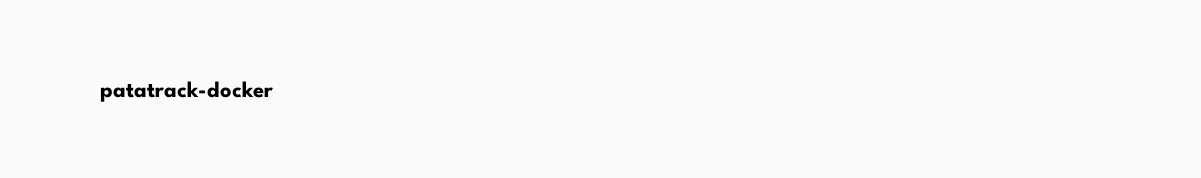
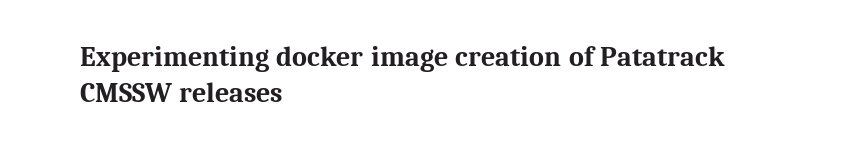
[100,81,273,102] patatrack-docker -> [80,46,726,72] [80,82,283,102] Experimenting docker image creation of Patatrack CMSSW releases

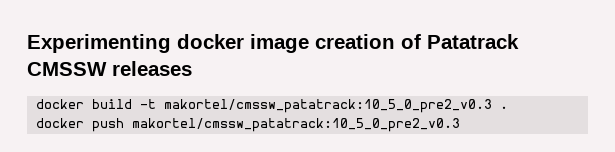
(283, 92) none -> [35,99,508,113] [35,118,460,132] // docker build -t makortel/cmssw_patatrack:10_5_0_pre2_v0.3 . // docker push makortel/cmssw_patatrack:10_5_0_pre2_v0.3

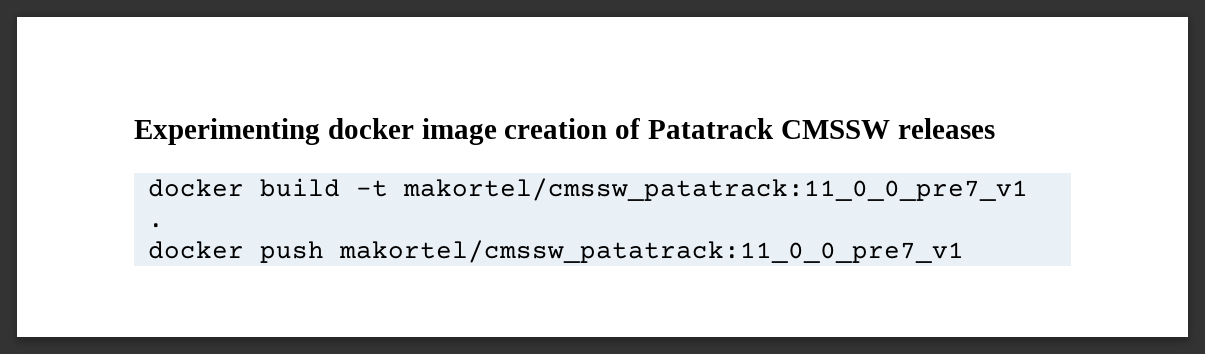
[163,99,492,113] makortel/cmssw_patatrack:10_5_0_pre2_v0.3 -> [402,178,1028,201] makortel/cmssw_patatrack:11_0_0_pre7_v1
[131,118,460,132] makortel/cmssw_patatrack:10_5_0_pre2_v0.3 -> [338,240,964,263] makortel/cmssw_patatrack:11_0_0_pre7_v1

